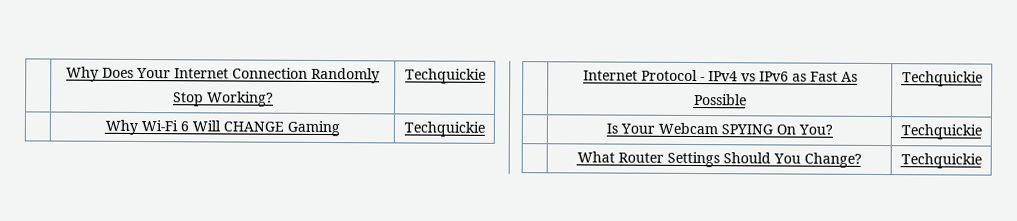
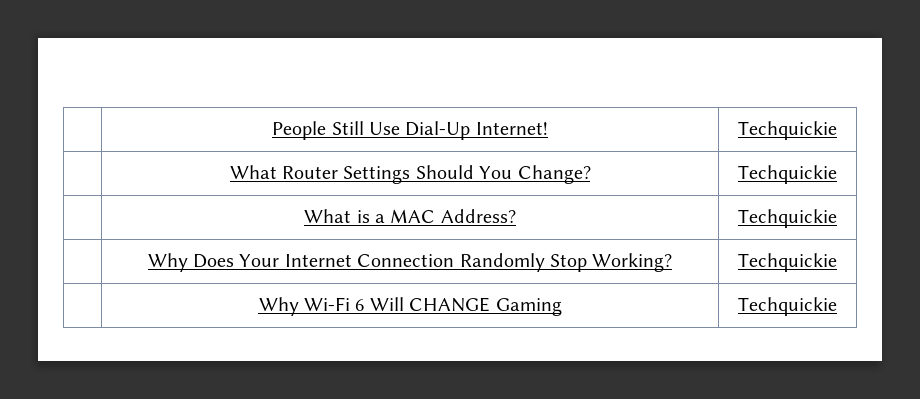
(66, 74) none -> [272,121,548,140] [738,121,837,140] [229,165,591,184] [738,165,837,184] [304,209,516,223] [738,209,837,228] | People Still Use Dial-Up Internet! | Techquickie // | What Router Settings Should You Change? | Techquickie // | What is a MAC Address? | Techquickie //
[582,69,858,82] [693,93,747,106] [901,71,983,87] [605,122,833,135] [900,124,982,140] [576,151,862,168] [900,153,982,169] // | Internet Protocol - IPv4 vs IPv6 as Fast As Possible | Techquickie // | Is Your Webcam SPYING On You? | Techquickie // | What Router Settings Should You Change? | Techquickie -> (837, 306) none

